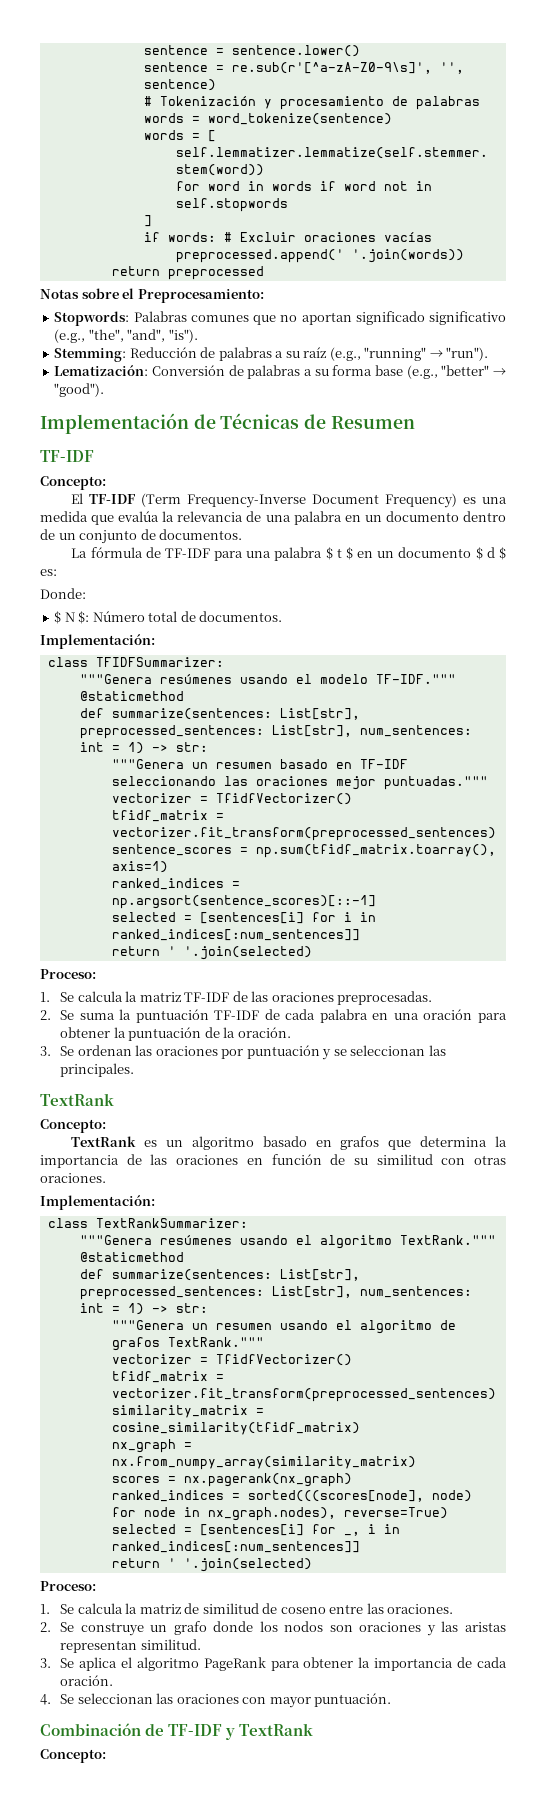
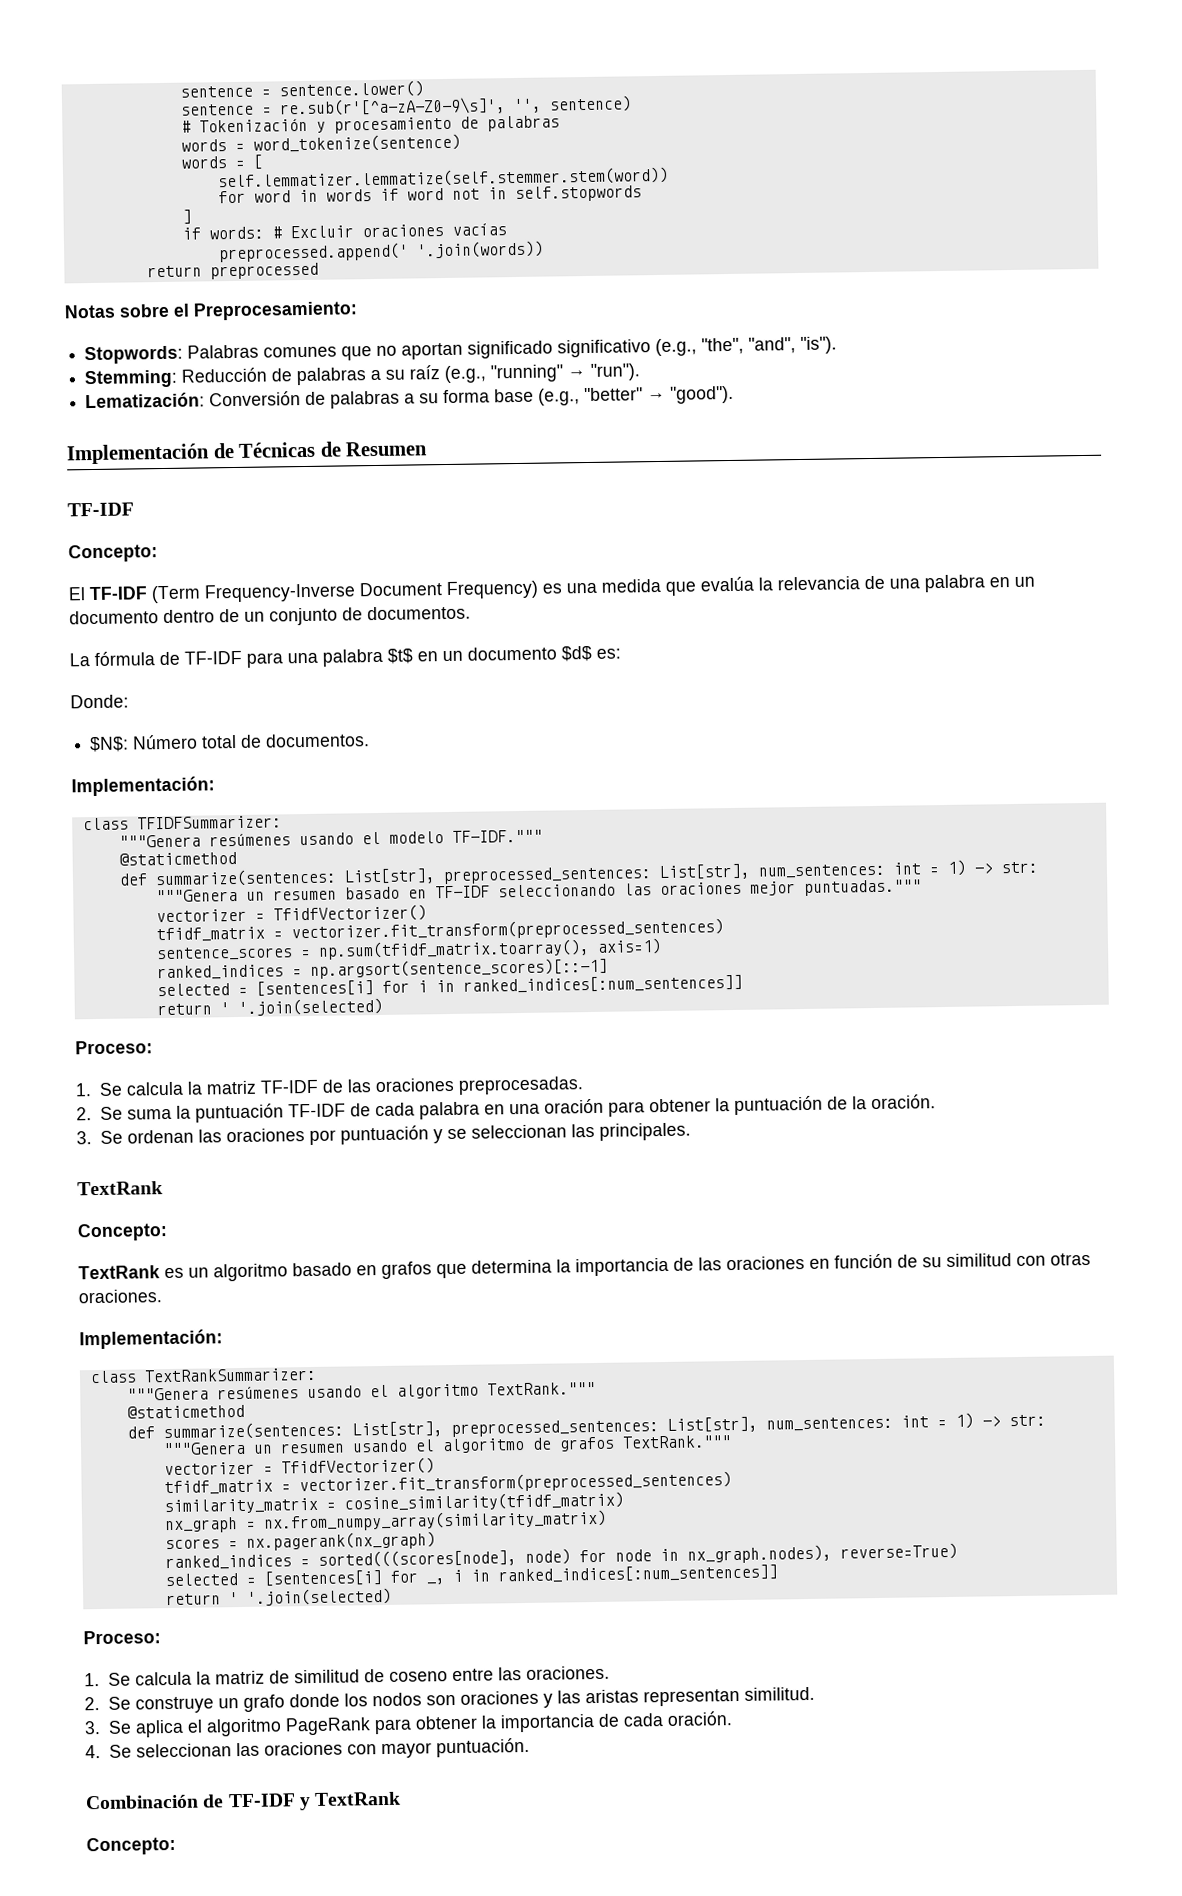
[325,547,507,560] $ t $ en un documento $ d $ -> [387,645,592,664] $t$ en un documento $d$
[54,611,90,624] $ N $: -> [89,736,130,753] $N$:

